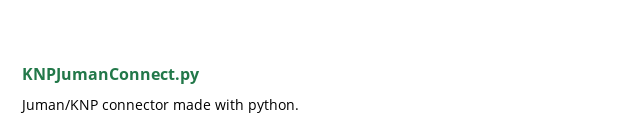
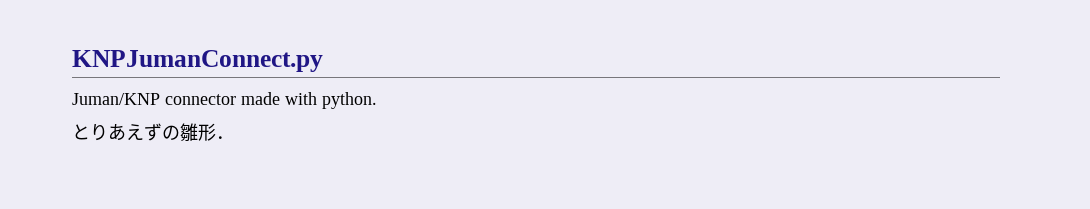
(299, 106) none -> [72,123,234,141] // とりあえずの雛形．

